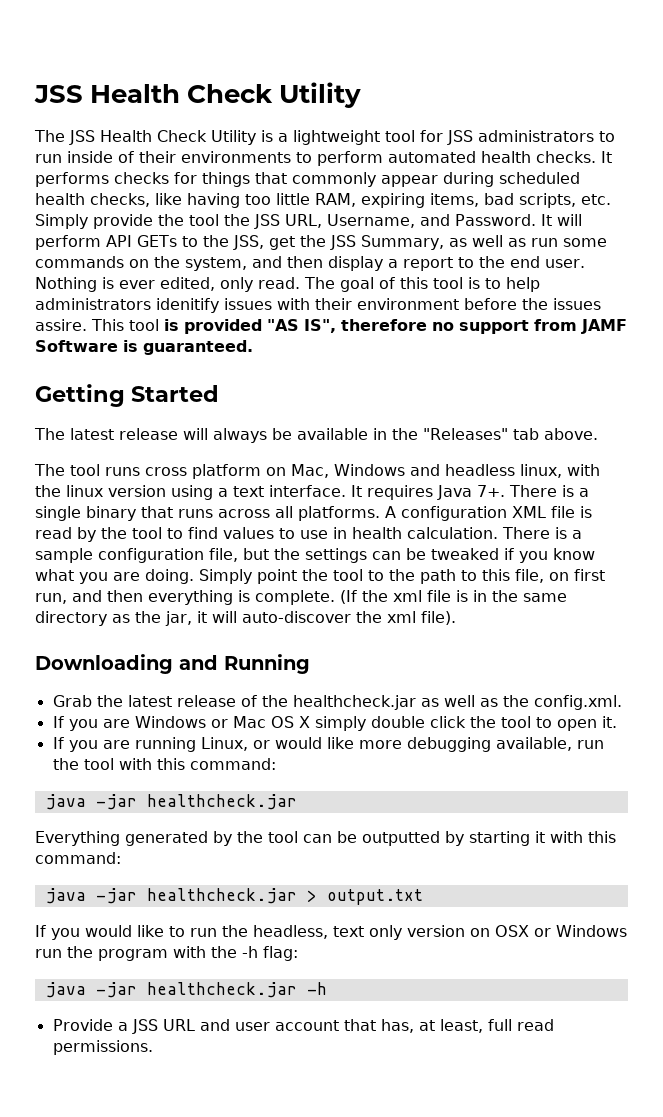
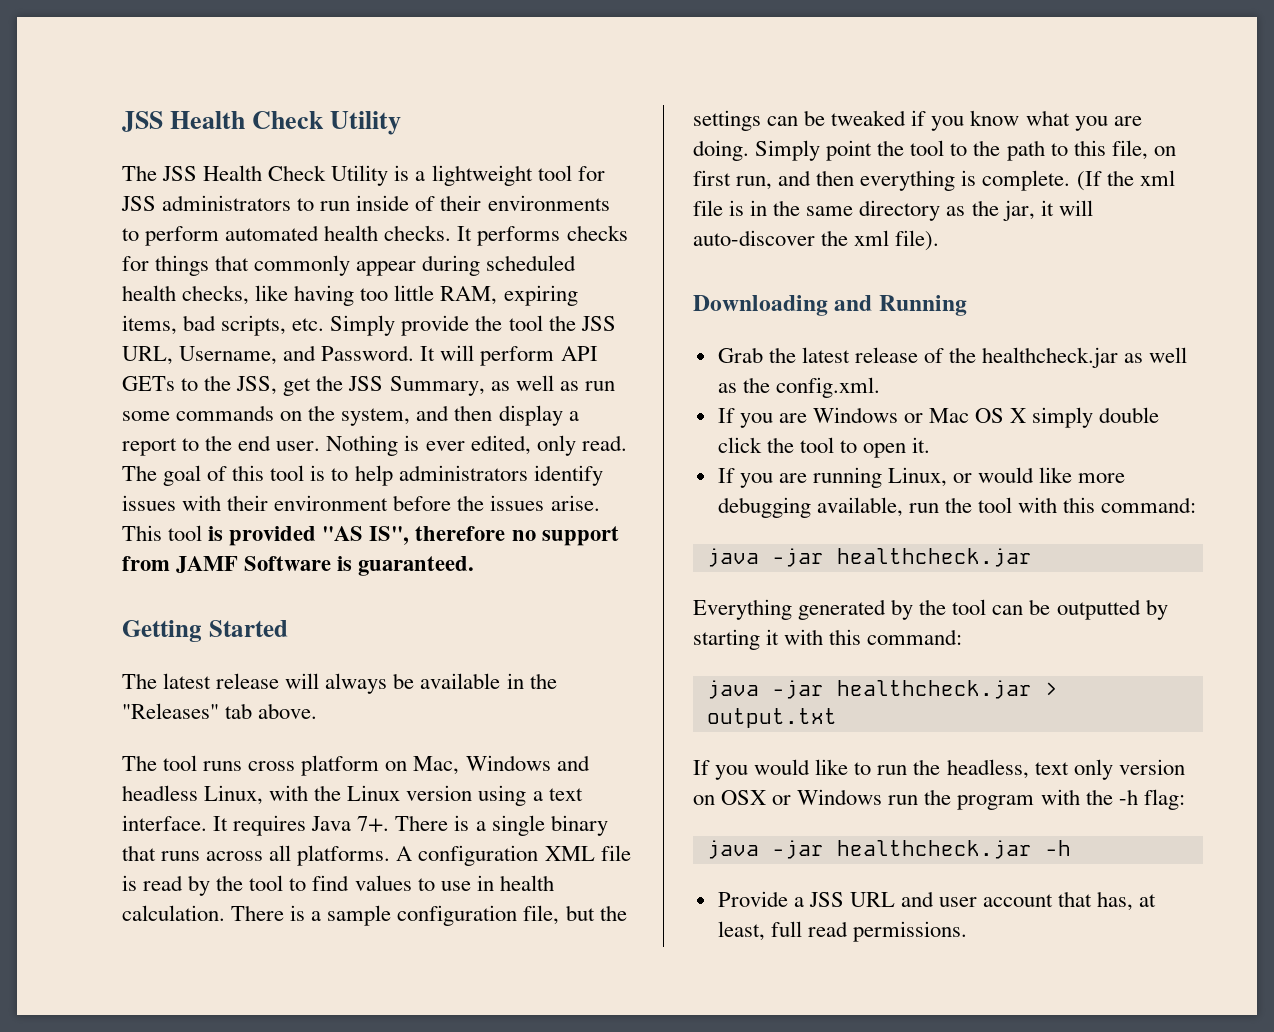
[156,298,219,313] idenitify -> [533,465,603,486] identify
[35,319,87,331] assire. -> [550,495,600,511] arise.
[520,464,600,478] [35,485,103,497] linux, with the linux -> [204,785,401,805] Linux, with the Linux

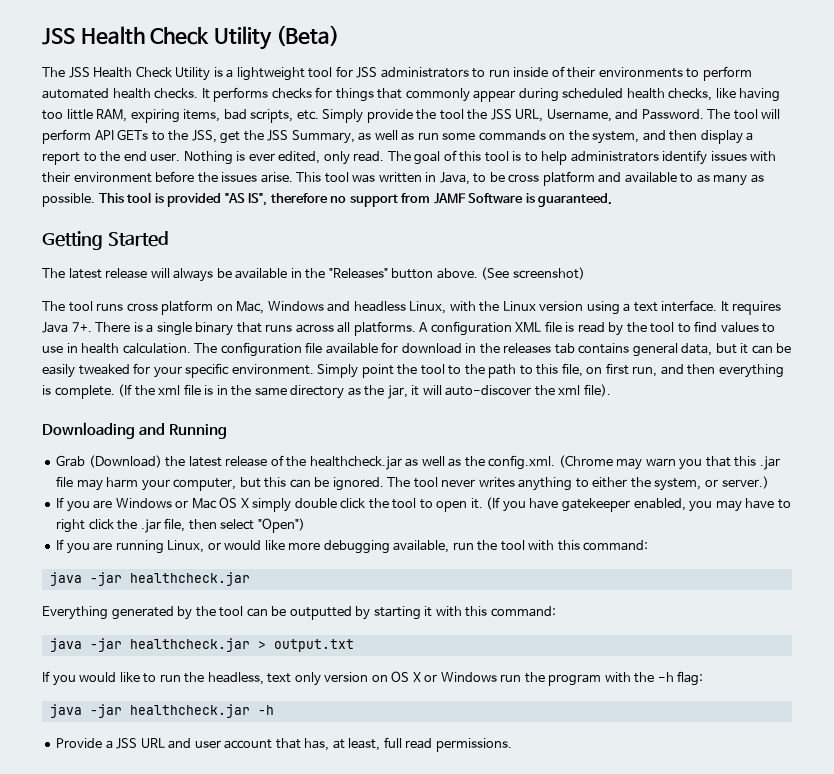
[122,111,402,135] JSS Health Check Utility -> [42,25,340,50] JSS Health Check Utility (Beta)
[420,346,436,361] It -> [707,109,758,120] The tool
(203, 533) none -> [352,171,764,186] [42,192,152,207] was written in Java, to be cross platform and available to as many as possible. This tool
[225,703,253,719] tab -> [391,268,434,279] button
(318, 711) none -> [481,267,585,280] (See screenshot)
[231,905,627,926] [693,110,1142,131] [693,140,749,161] There is a sample configuration file, but the settings can be tweaked if you know what you are doing. -> [194,342,792,357] [42,363,314,378] The configuration file available for download in the releases tab contains general data, but it can be easily tweaked for your specific environment.
(763, 355) none -> [88,455,162,468] (Download)
(880, 387) none -> [558,455,780,470] [56,476,769,491] (Chrome may warn you that this .jar file may harm your computer, but this can be ignored. The tool never writes anything to either the system, or server.)
(931, 445) none -> [486,497,791,512] [56,518,305,533] (If you have gatekeeper enabled, you may have to right click the .jar file, then select "Open")
[721,790,767,805] OSX -> [391,671,421,682] OS X

